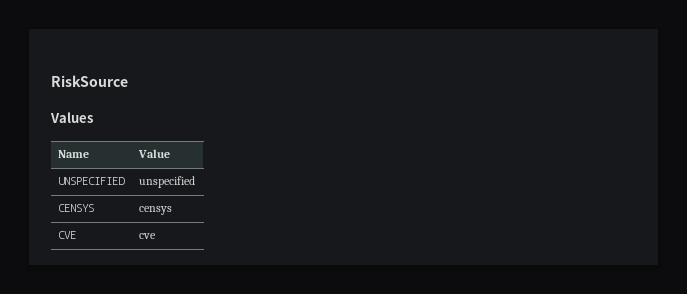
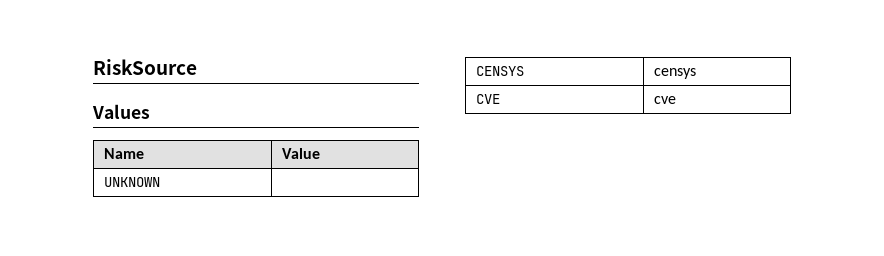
[58,177,126,185] [139,176,196,188] UNSPECIFIED | unspecified -> [103,177,160,187] UNKNOWN |

